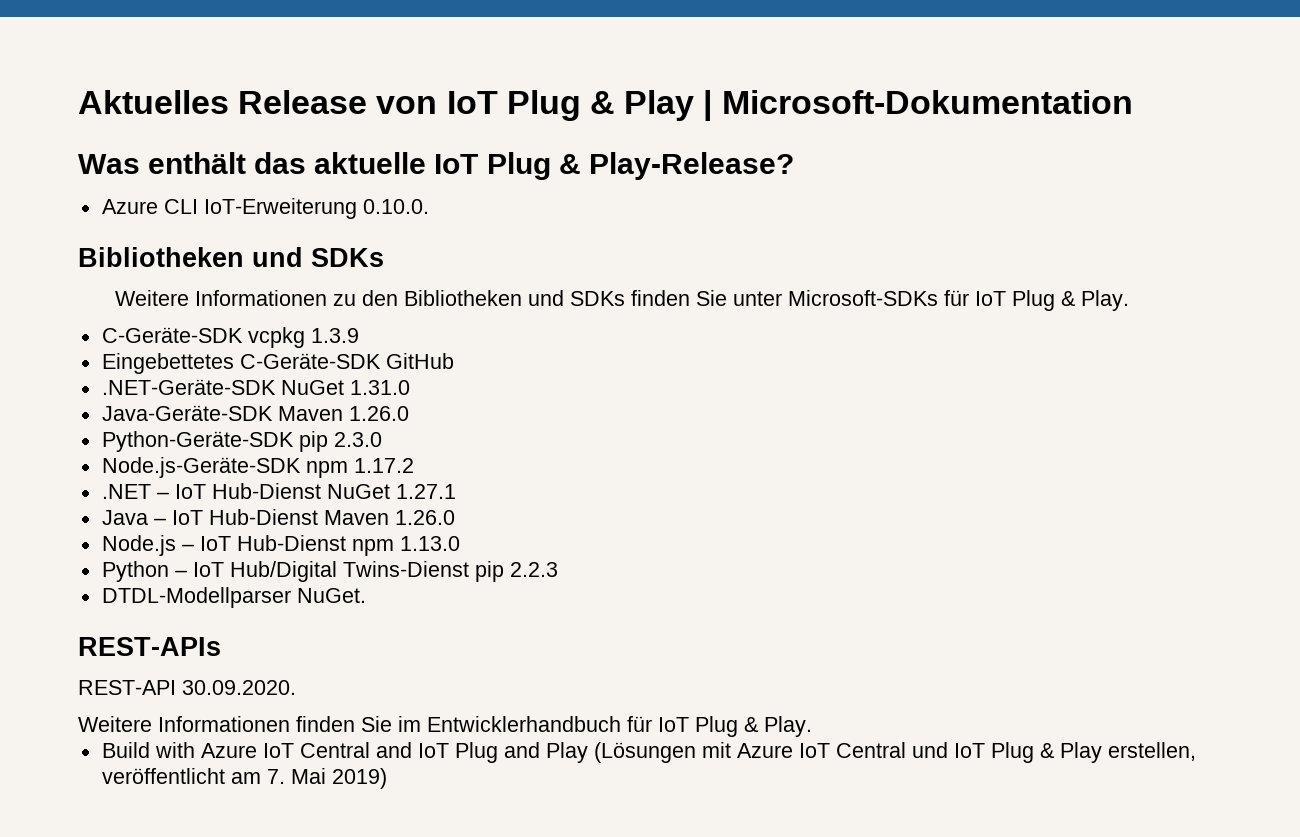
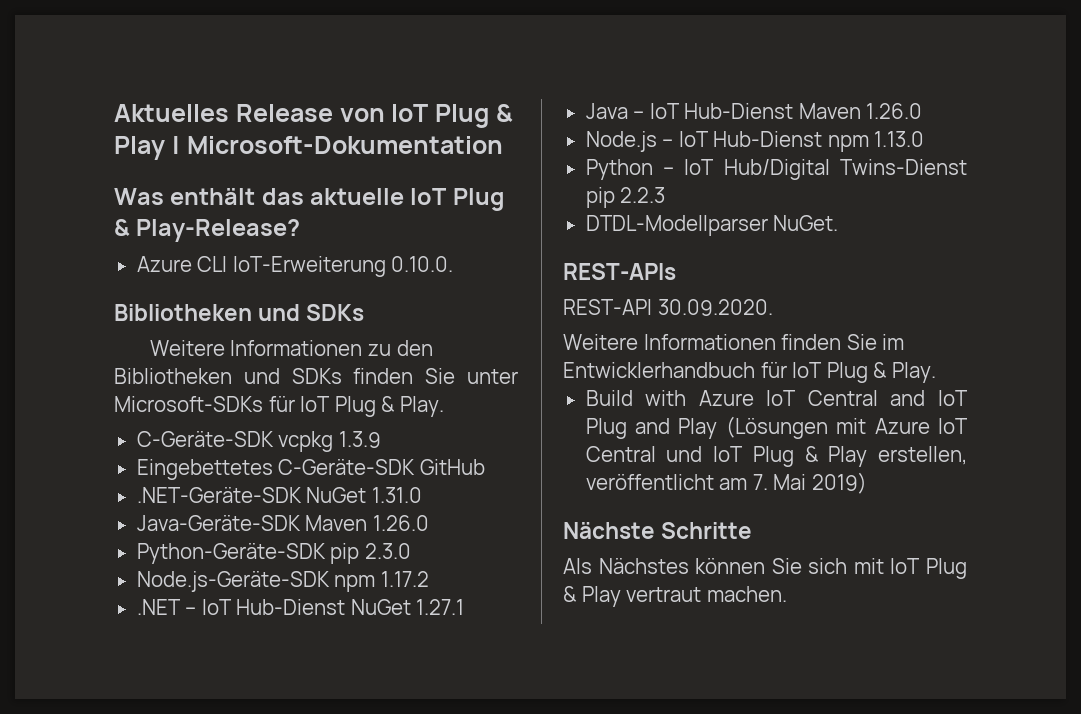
(387, 778) none -> [563,522,753,539] [563,558,967,579] [563,586,787,607] // Nächste Schritte // Als Nächstes können Sie sich mit IoT Plug & Play vertraut machen.

